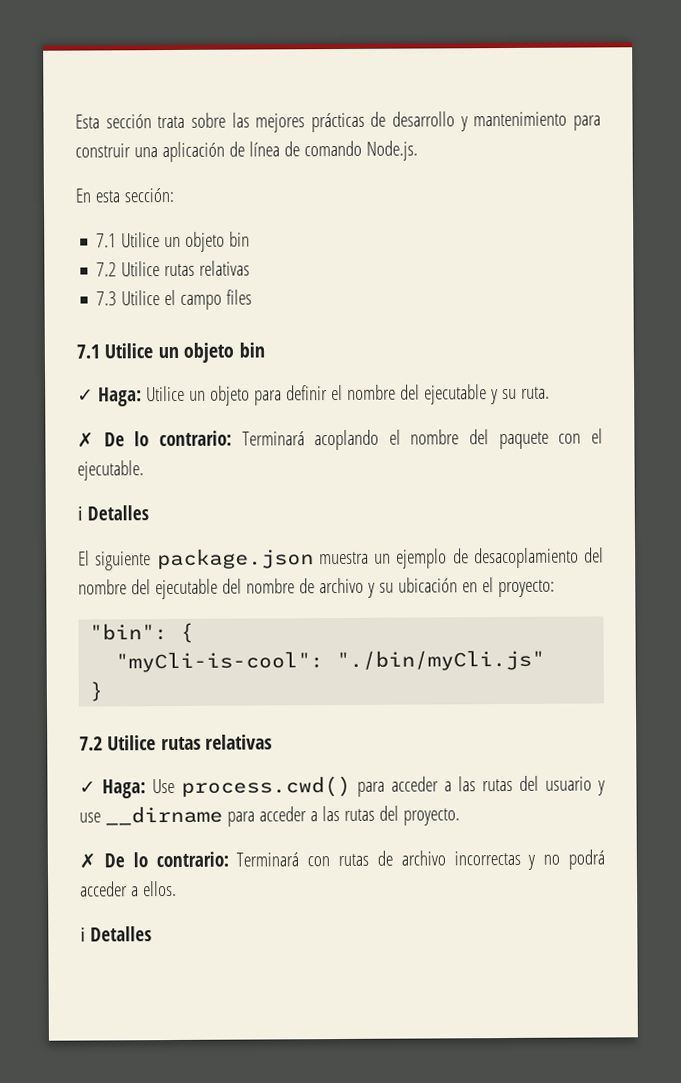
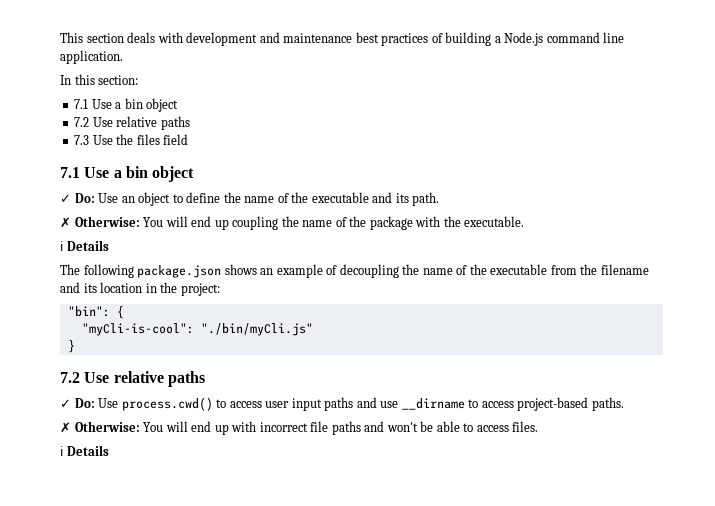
[75,111,601,133] [75,140,418,163] [75,187,174,203] [96,231,251,252] [96,260,251,277] [96,289,223,310] Esta sección trata sobre las mejores prácticas de desarrollo y mantenimiento para construir una aplicación de línea de comando Node.js. // En esta sección: // 7.1 Utilice un objeto bin // 7.2 Utilice rutas relativas // 7.3 Utilice el campo -> [60,32,625,46] [60,50,123,64] [60,74,139,85] [74,98,179,112] [74,116,190,130] [74,134,134,145] This section deals with development and maintenance best practices of building a Node.js command line application. // In this section: // 7.1 Use a bin object // 7.2 Use relative paths // 7.3 Use the
[76,342,265,363] [77,384,550,407] [77,428,603,451] [77,460,144,481] [77,505,149,521] [78,547,604,571] [78,577,555,600] // 7.1 Utilice un objeto bin // ✓ Haga: Utilice un objeto para definir el nombre del ejecutable y su ruta. // ✗ De lo contrario: Terminará acoplando el nombre del paquete con el ejecutable. // ℹ Detalles // El siguiente package.json muestra un ejemplo de desacoplamiento del nombre del ejecutable del nombre de archivo y su ubicación en el proyecto: -> [163,134,189,145] [60,166,195,182] [60,192,440,206] [60,216,525,230] [60,240,109,251] [60,264,649,278] [60,282,220,296] field // 7.1 Use a bin object // ✓ Do: Use an object to define the name of the executable and its path. // ✗ Otherwise: You will end up coupling the name of the package with the executable. // ℹ Details // The following package.json shows an example of decoupling the name of the executable from the filename and its location in the project:
[107,734,273,751] [79,779,146,799] Utilice rutas relativas // ✓ Haga: -> [84,371,205,387] [60,398,95,408] Use relative paths // ✓ Do:
[357,775,605,797] [79,805,460,827] [79,849,606,870] [80,880,177,897] [80,926,152,942] para acceder a las rutas del usuario y use __dirname para acceder a las rutas del proyecto. // ✗ De lo contrario: Terminará con rutas de archivo incorrectas y no podrá acceder a ellos. // ℹ Detalles -> [216,397,624,411] [60,421,539,435] [60,445,109,456] to access user input paths and use __dirname to access project-based paths. // ✗ Otherwise: You will end up with incorrect file paths and won't be able to access files. // ℹ Details

